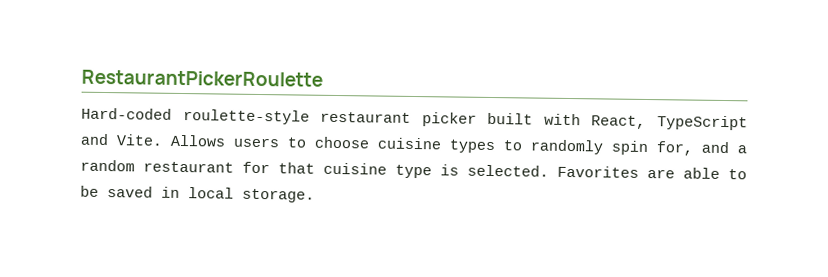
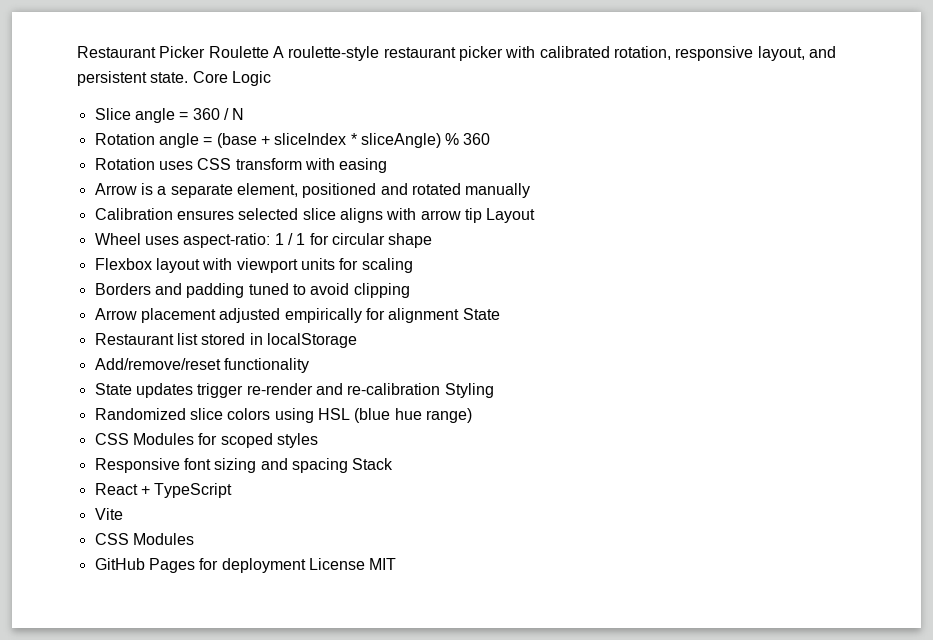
[81,69,323,87] [81,107,748,131] [80,133,747,156] [80,159,747,180] [80,185,315,203] RestaurantPickerRoulette // Hard-coded roulette-style restaurant picker built with React, TypeScript and Vite. Allows users to choose cuisine types to randomly spin for, and a random restaurant for that cuisine type is selected. Favorites are able to be saved in local storage. -> [77,46,836,61] [77,71,271,86] [94,108,245,123] [94,133,491,148] [94,158,388,173] [94,183,531,198] [94,208,536,223] [94,233,433,248] [94,258,413,273] [94,283,410,298] [94,308,500,323] [94,333,357,348] [94,358,309,373] [94,383,494,398] [94,408,472,423] [94,433,318,448] [94,458,394,473] [94,483,233,498] [94,508,123,520] [94,533,194,545] [94,558,397,573] Restaurant Picker Roulette A roulette-style restaurant picker with calibrated rotation, responsive layout, and persistent state. Core Logic // Slice angle = 360 / N // Rotation angle = (base + sliceIndex * sliceAngle) % 360 // Rotation uses CSS transform with easing // Arrow is a separate element, positioned and rotated manually // Calibration ensures selected slice aligns with arrow tip Layout // Wheel uses aspect-ratio: 1 / 1 for circular shape // Flexbox layout with viewport units for scaling // Borders and padding tuned to avoid clipping // Arrow placement adjusted empirically for alignment State // Restaurant list stored in localStorage // Add/remove/reset functionality // State updates trigger re-render and re-calibration Styling // Randomized slice colors using HSL (blue hue range) // CSS Modules for scoped styles // Responsive font sizing and spacing Stack // React + TypeScript // Vite // CSS Modules // GitHub Pages for deployment License MIT

